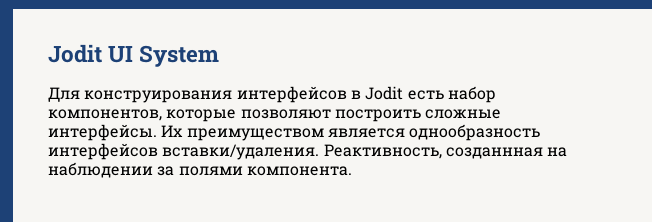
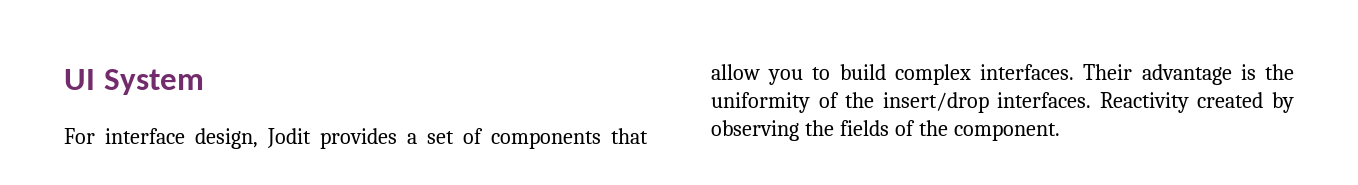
[48,44,102,63] Jodit -> (64, 79) none
[48,86,496,103] [48,109,502,122] [48,124,541,141] [48,143,568,160] [48,162,352,178] Для конструирования интерфейсов в Jodit есть набор компонентов, которые позволяют построить сложные интерфейсы. Их преимуществом является однообразность интерфейсов вставки/удаления. Реактивность, созданнная на наблюдении за полями компонента. -> [64,128,648,149] [711,64,1294,85] [711,92,1294,113] [711,120,1060,141] For interface design, Jodit provides a set of components that allow you to build complex interfaces. Their advantage is the uniformity of the insert/drop interfaces. Reactivity created by observing the fields of the component.

